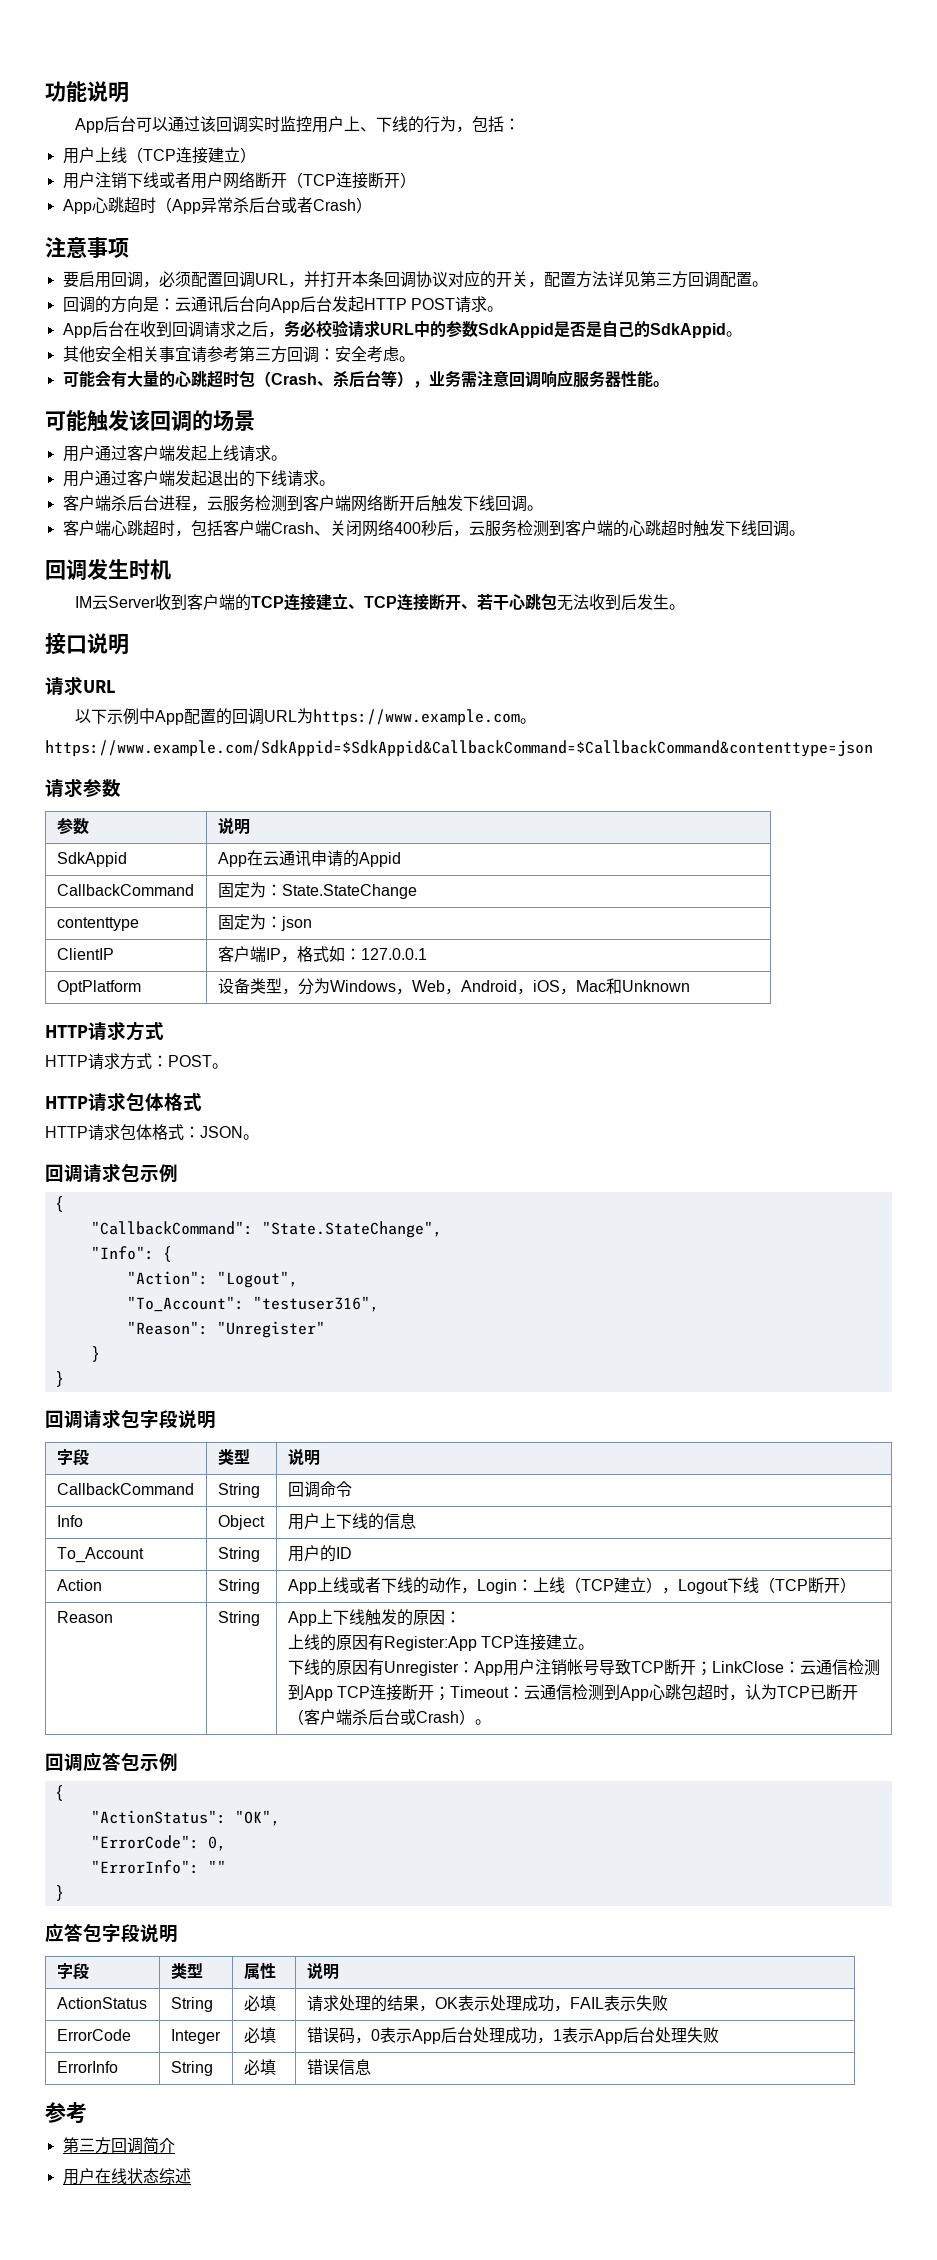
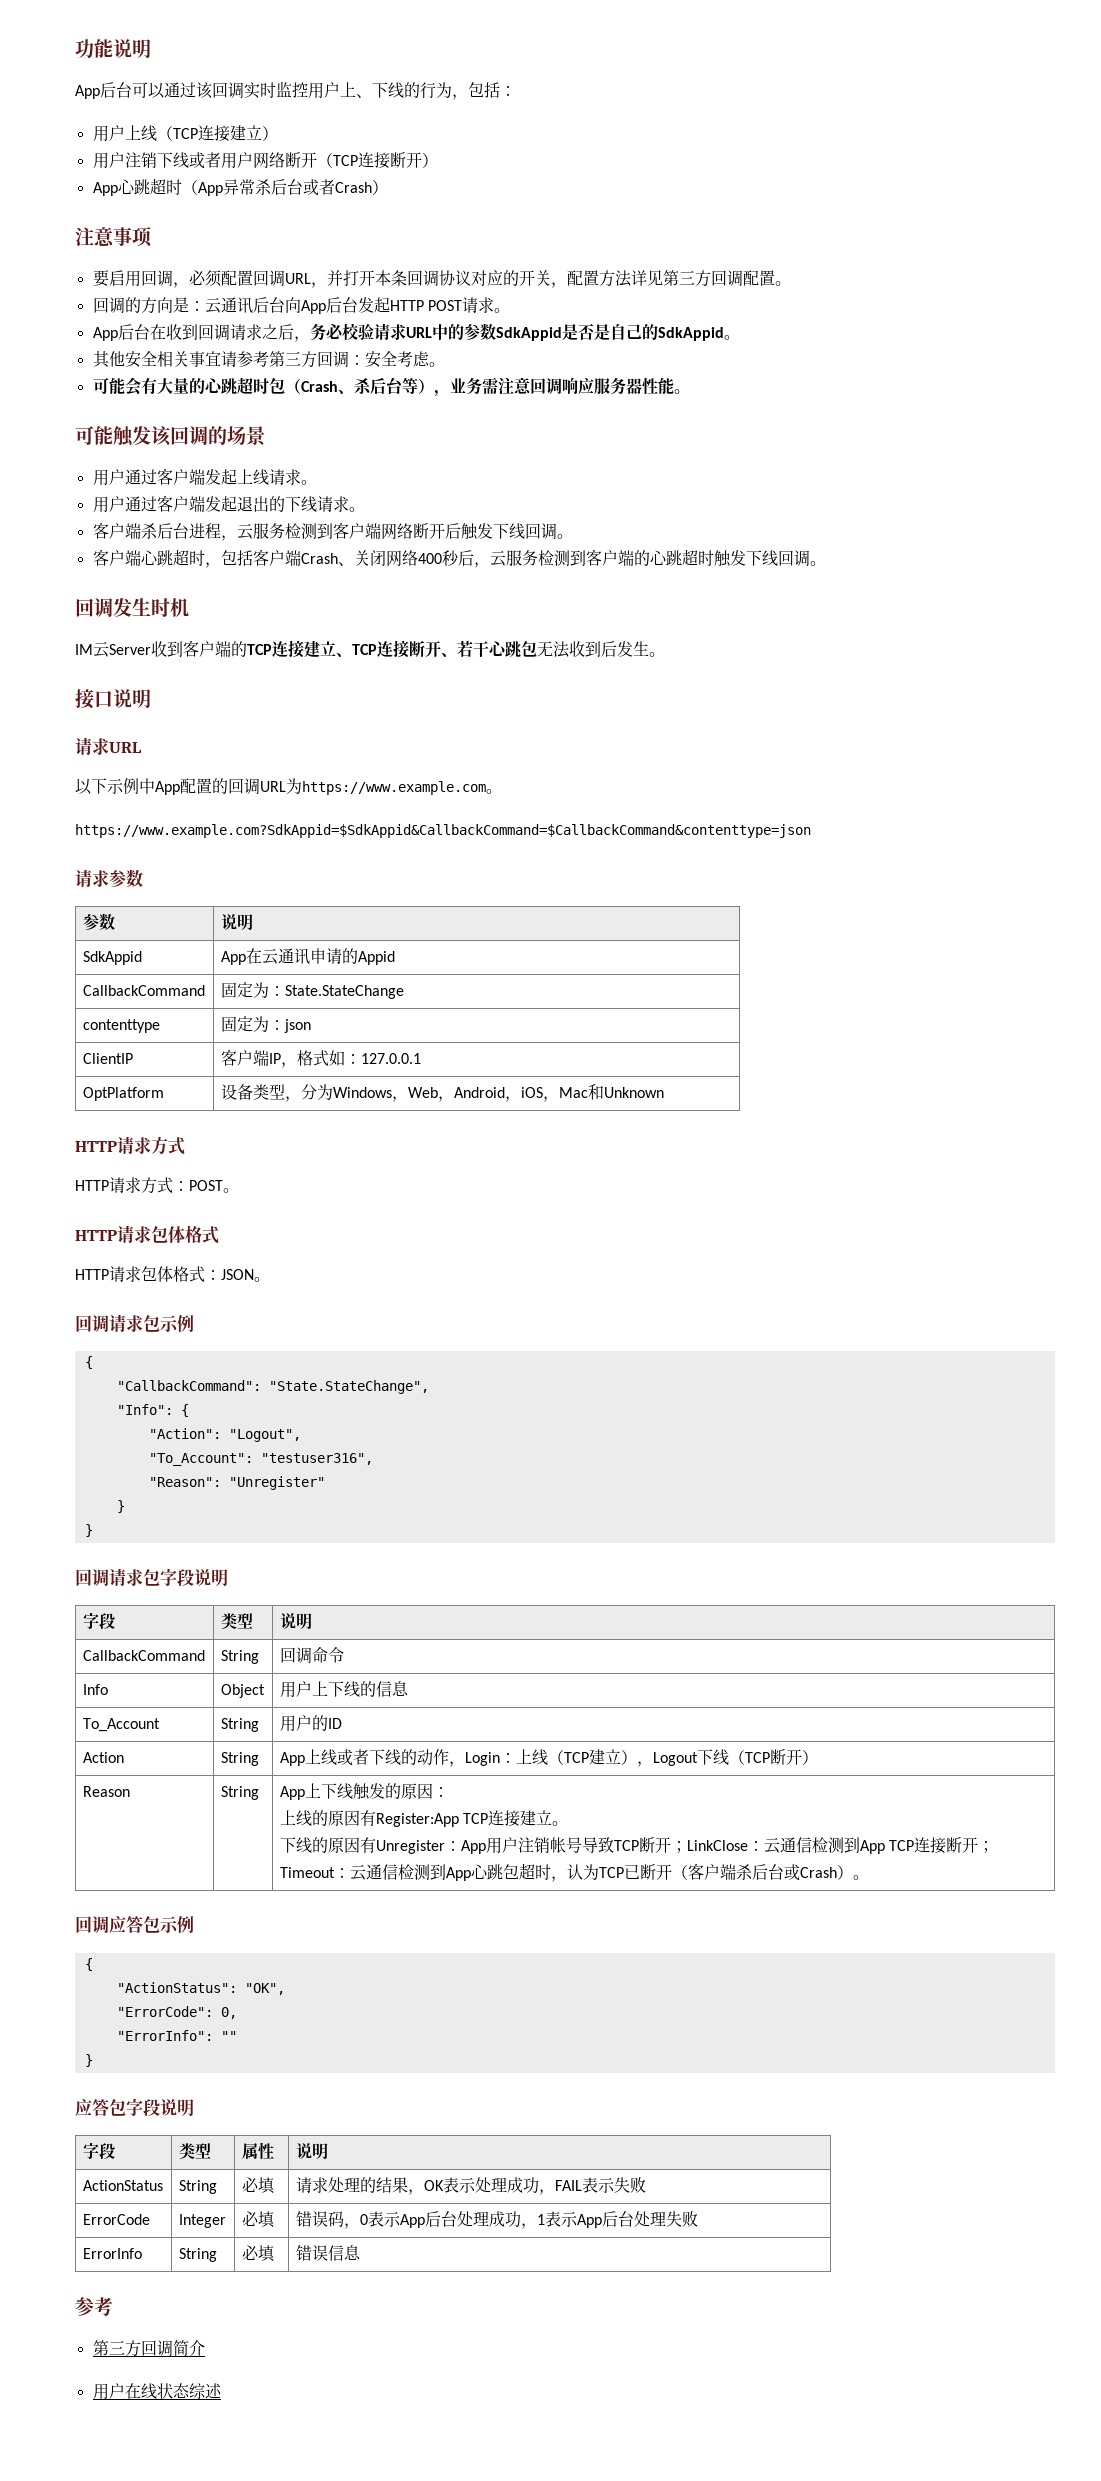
[45,740,873,757] https://www.example.com/SdkAppid=$SdkAppid&CallbackCommand=$CallbackCommand&contenttype=json -> [75,824,811,838] https://www.example.com?SdkAppid=$SdkAppid&CallbackCommand=$CallbackCommand&contenttype=json

